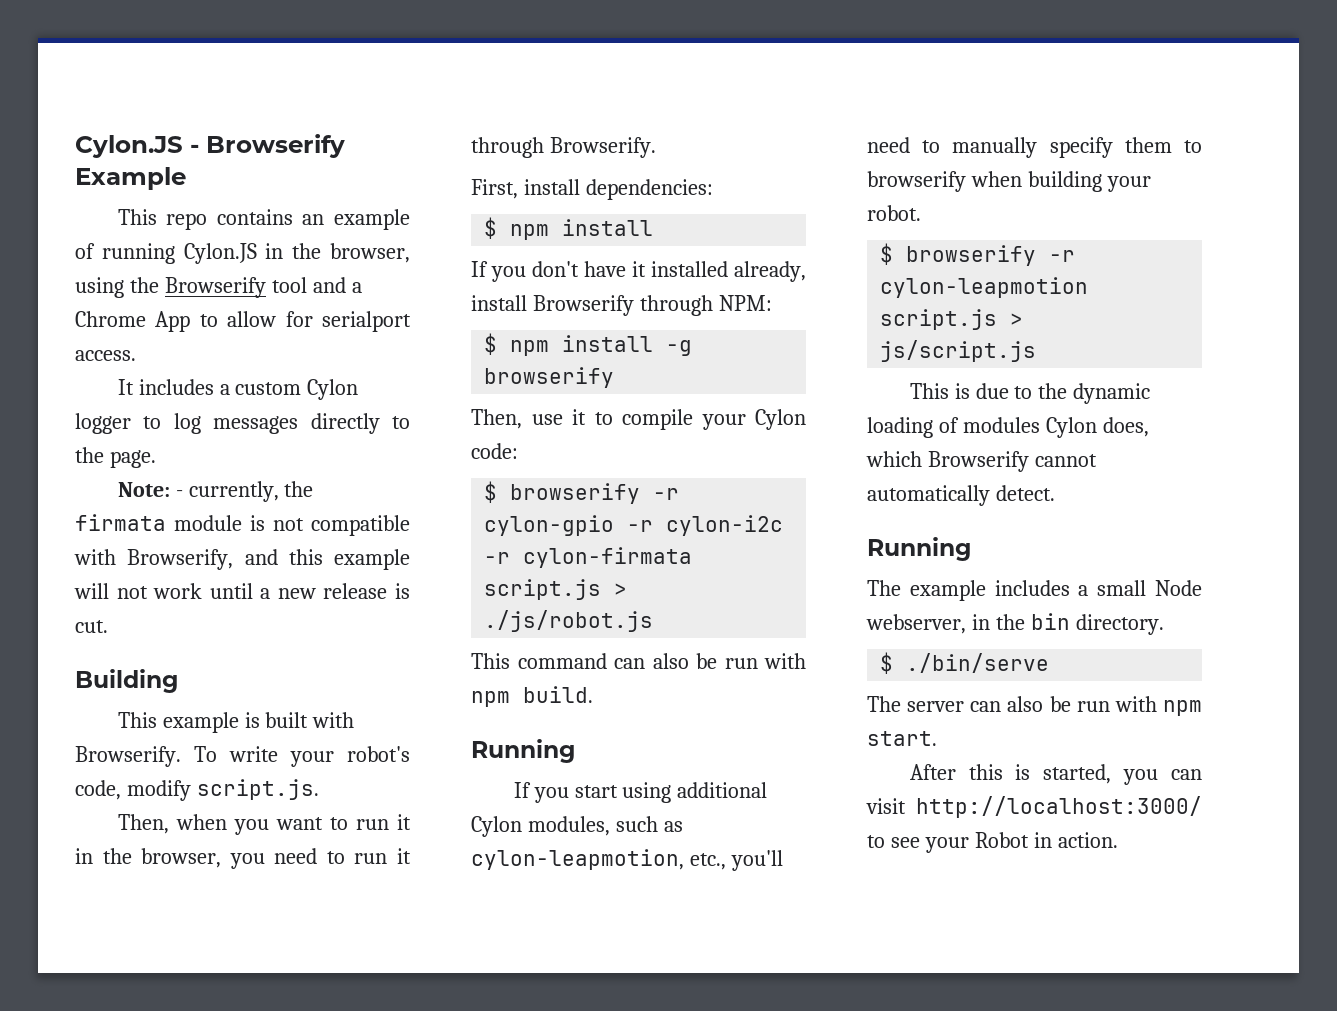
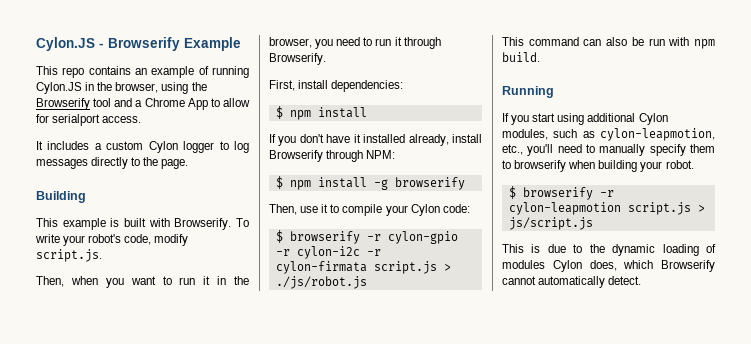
[117,481,314,502] [75,514,410,536] [74,549,410,570] [74,583,410,599] [75,620,108,633] // Note: - currently, the firmata module is not compatible with Browserify, and this example will not work until a new release is cut. -> (189, 164) none
[867,537,971,561] [867,580,1202,601] [866,613,1164,635] [880,652,1050,674] [867,696,1202,716] [867,731,937,746] [909,764,1202,785] [866,796,1202,818] [867,832,1118,853] // Running // The example includes a small Node webserver, in the bin directory. // $ ./bin/serve // The server can also be run with npm start. // After this is started, you can visit http://localhost:3000/ to see your Robot in action. -> (642, 280) none

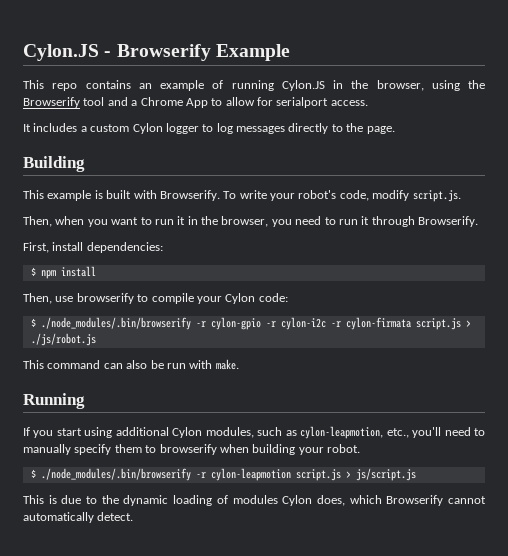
[269,134,482,146] [269,150,396,162] [275,176,465,190] // If you don't have it installed already, install Browserify through NPM: // $ npm install -g browserify -> (96, 271) none
[321,204,329,213] it -> [76,293,134,304] browserify
[289,231,360,244] browserify -> [40,317,191,330] ./node_modules/.bin/browserify
[694,39,715,49] [502,52,540,62] npm build. -> [215,359,239,370] make.
[522,187,593,200] browserify -> [40,468,191,481] ./node_modules/.bin/browserify

